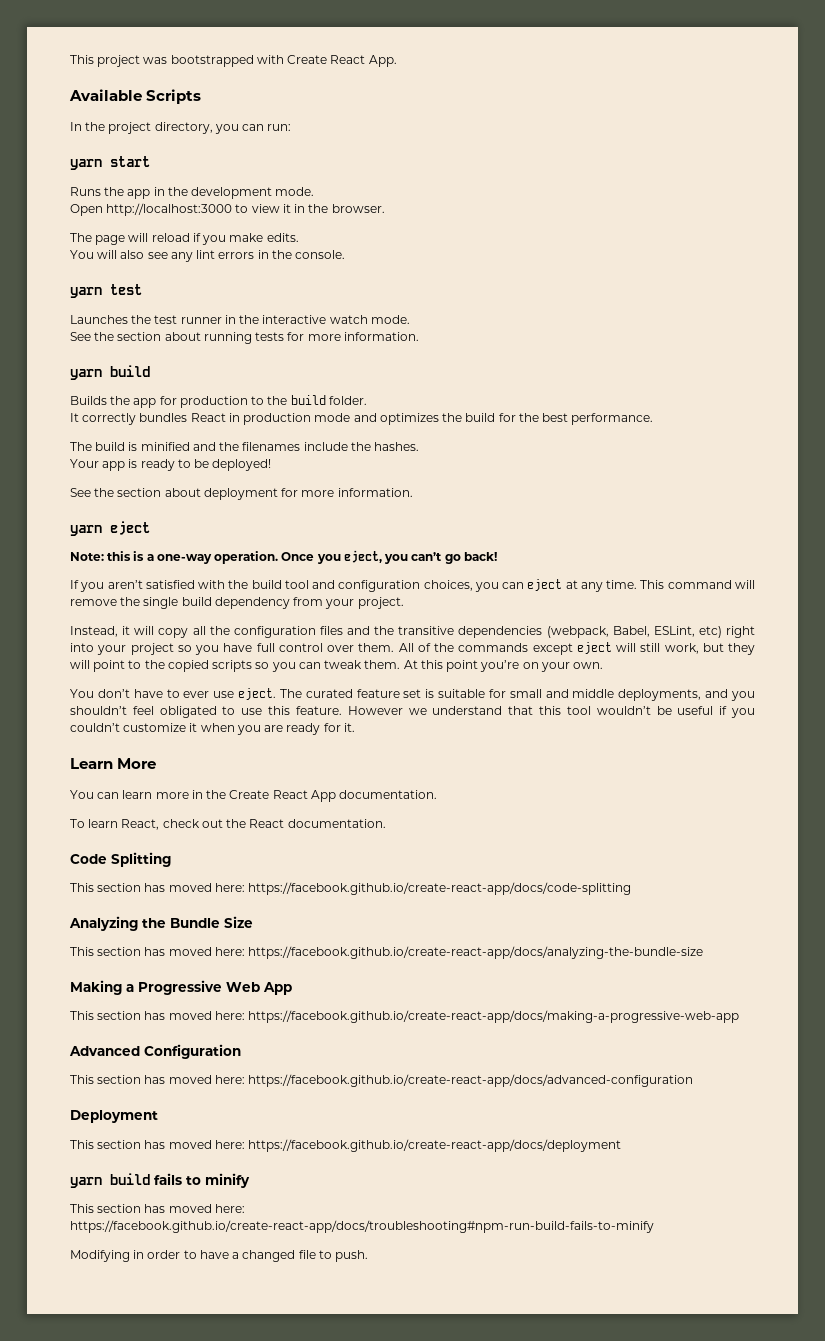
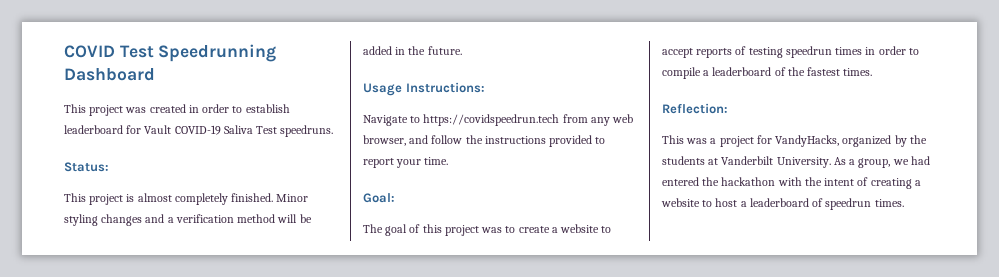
[70,55,397,67] [69,89,202,104] [70,122,292,134] [70,156,150,170] [70,187,315,199] [70,203,385,216] [70,233,299,245] [70,250,346,262] [70,284,142,298] [70,315,410,324] [70,332,419,344] [70,365,150,380] [70,395,367,408] [70,413,654,425] [70,442,420,451] [70,459,272,471] [70,488,413,500] [70,521,150,536] [70,550,497,564] [70,579,755,592] [70,597,404,609] [70,626,755,638] [70,642,755,655] [70,660,604,672] [70,688,756,701] [70,706,756,718] [70,723,355,735] [70,758,157,769] [70,790,438,802] [70,819,386,830] [70,852,171,867] [70,882,632,895] [69,916,253,931] [70,946,704,959] [70,980,292,995] [70,1010,740,1023] [69,1044,241,1059] [70,1074,694,1087] [70,1110,158,1123] [70,1139,622,1152] [70,1173,250,1188] [70,1204,245,1213] [70,1220,654,1233] [70,1250,369,1262] This project was bootstrapped with Create React App. // Available Scripts // In the project directory, you can run: // yarn start // Runs the app in the development mode. // Open http://localhost:3000 to view it in the browser. // The page will reload if you make edits. // You will also see any lint errors in the console. // yarn test // Launches the test runner in the interactive watch mode. // See the section about running tests for more information. // yarn build // Builds the app for production to the build folder. // It correctly bundles React in production mode and optimizes the build for the best performance. // The build is minified and the filenames include the hashes. // Your app is ready to be deployed! // See the section about deployment for more information. // yarn eject // Note: this is a one-way operation. Once you eject, you can’t go back! // If you aren’t satisfied with the build tool and configuration choices, you can eject at any time. This command will remove the single build dependency from your project. // Instead, it will copy all the configuration files and the transitive dependencies (webpack, Babel, ESLint, etc) right into your project so you have full control over them. All of the commands except eject will still work, but they will point to the copied scripts so you can tweak them. At this point you’re on your own. // You don’t have to ever use eject. The curated feature set is suitable for small and middle deployments, and you shouldn’t feel obligated to use this feature. However we understand that this tool wouldn’t be useful if you couldn’t customize it when you are ready for it. // Learn More // You can learn more in the Create React App documentation. // To learn React, check out the React documentation. // Code Splitting // This section has moved here: https://facebook.github.io/create-react-app/docs/code-splitting // Analyzing the Bundle Size // This section has moved here: https://facebook.github.io/create-react-app/docs/analyzing-the-bundle-size // Making a Progressive Web App // This section has moved here: https://facebook.github.io/create-react-app/docs/making-a-progressive-web-app // Advanced Configuration // This section has moved here: https://facebook.github.io/create-react-app/docs/advanced-configuration // Deployment // This section has moved here: https://facebook.github.io/create-react-app/docs/deployment // yarn build fails to minify // This section has moved here: https://facebook.github.io/create-react-app/docs/troubleshooting#npm-run-build-fails-to-minify // Modifying in order to have a changed file to push. -> [64,44,277,62] [64,68,155,81] [64,104,290,116] [64,125,334,137] [64,162,109,172] [64,193,309,205] [64,214,312,226] [363,46,462,55] [363,82,485,96] [363,114,634,126] [363,135,606,147] [363,157,449,168] [363,193,395,203] [363,224,612,236] [662,46,919,58] [662,67,873,79] [662,103,728,114] [662,135,927,147] [662,156,930,168] [662,177,921,189] [661,198,904,210] COVID Test Speedrunning Dashboard // This project was created in order to establish leaderboard for Vault COVID-19 Saliva Test speedruns. // Status: // This project is almost completely finished. Minor styling changes and a verification method will be added in the future. // Usage Instructions: // Navigate to https://covidspeedrun.tech from any web browser, and follow the instructions provided to report your time. // Goal: // The goal of this project was to create a website to accept reports of testing speedrun times in order to compile a leaderboard of the fastest times. // Reflection: // This was a project for VandyHacks, organized by the students at Vanderbilt University. As a group, we had entered the hackathon with the intent of creating a website to host a leaderboard of speedrun times.

